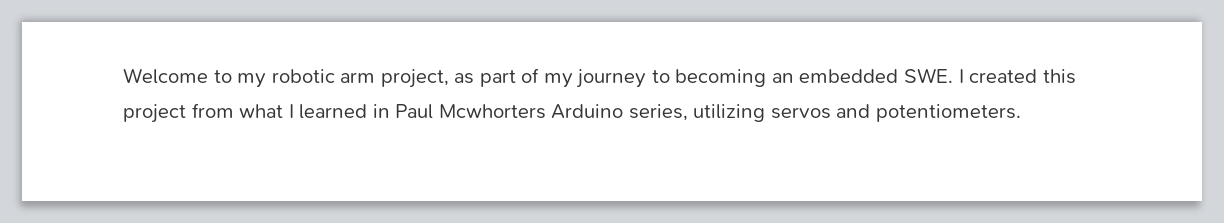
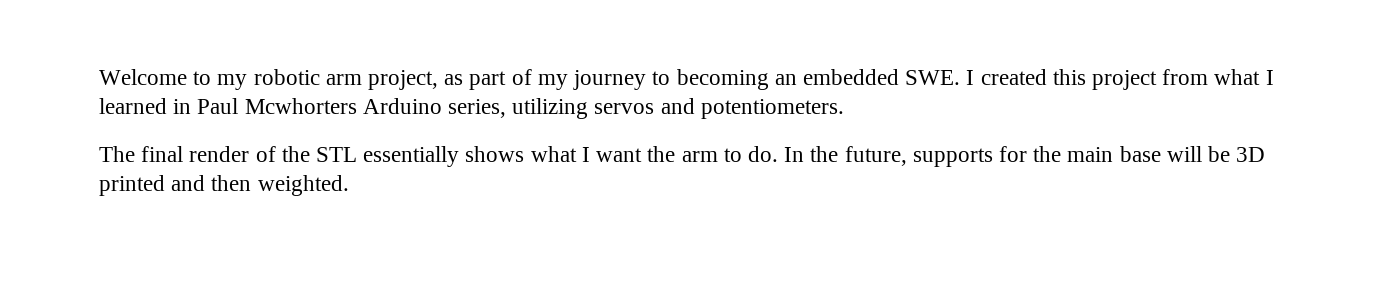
(1021, 113) none -> [99,146,1266,167] [99,175,349,196] // The final render of the STL essentially shows what I want the arm to do. In the future, supports for the main base will be 3D printed and then weighted.

